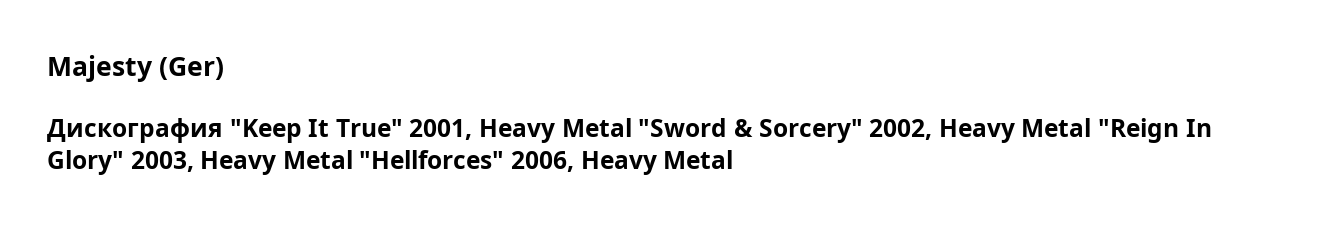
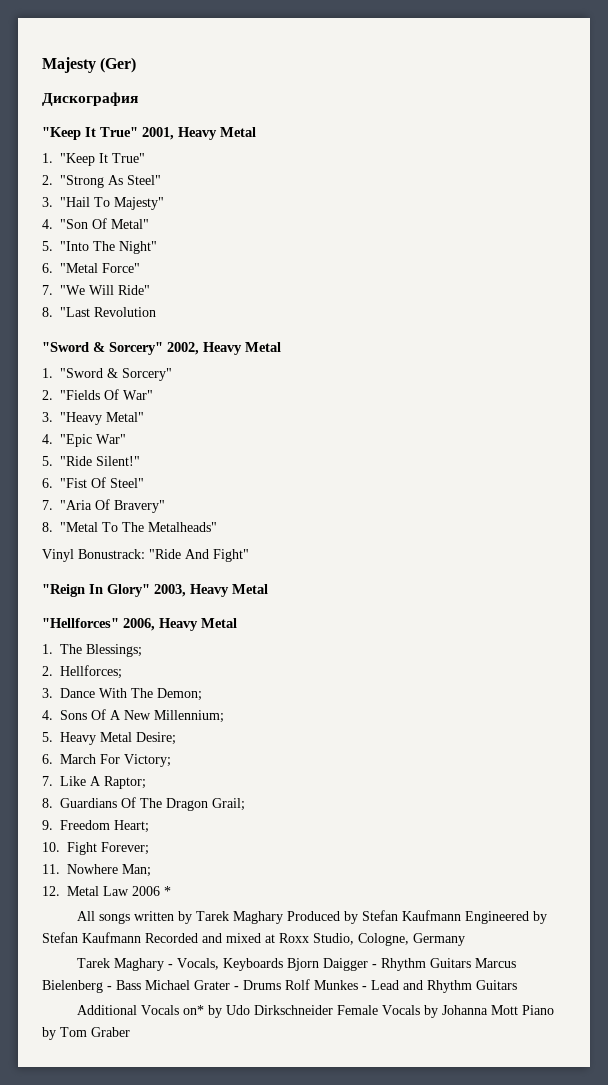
(223, 130) none -> (138, 99) //
(632, 127) none -> [42,153,146,166] [42,175,162,188] [42,197,165,210] [42,218,150,229] [42,241,158,254] [42,263,141,273] [42,285,151,295] [42,307,157,317] // 1. "Keep It True" // 2. "Strong As Steel" // 3. "Hail To Majesty" // 4. "Son Of Metal" // 5. "Into The Night" // 6. "Metal Force" // 7. "We Will Ride" // 8. "Last Revolution //
(1092, 127) none -> [42,368,173,381] [42,389,154,400] [42,412,145,425] [42,434,127,447] [42,456,141,466] [42,477,145,488] [42,499,166,513] [42,522,218,532] [42,549,249,562] // 1. "Sword & Sorcery" // 2. "Fields Of War" // 3. "Heavy Metal" // 4. "Epic War" // 5. "Ride Silent!" // 6. "Fist Of Steel" // 7. "Aria Of Bravery" // 8. "Metal To The Metalheads" // Vinyl Bonustrack: "Ride And Fight" //
(353, 159) none -> (268, 589) //
(734, 159) none -> [42,644,143,657] [42,665,123,679] [42,688,203,701] [42,709,225,723] [42,732,177,745] [42,754,172,767] [42,776,147,789] [42,797,246,811] [42,820,150,833] [42,842,149,855] [42,864,151,877] [42,886,171,896] [76,910,547,924] [42,932,465,946] [76,958,516,971] [42,979,517,993] [76,1005,554,1018] [42,1027,130,1040] // 1. The Blessings; // 2. Hellforces; // 3. Dance With The Demon; // 4. Sons Of A New Millennium; // 5. Heavy Metal Desire; // 6. March For Victory; // 7. Like A Raptor; // 8. Guardians Of The Dragon Grail; // 9. Freedom Heart; // 10. Fight Forever; // 11. Nowhere Man; // 12. Metal Law 2006 * // All songs written by Tarek Maghary Produced by Stefan Kaufmann Engineered by Stefan Kaufmann Recorded and mixed at Roxx Studio, Cologne, Germany // Tarek Maghary - Vocals, Keyboards Bjorn Daigger - Rhythm Guitars Marcus Bielenberg - Bass Michael Grater - Drums Rolf Munkes - Lead and Rhythm Guitars // Additional Vocals on* by Udo Dirkschneider Female Vocals by Johanna Mott Piano by Tom Graber

